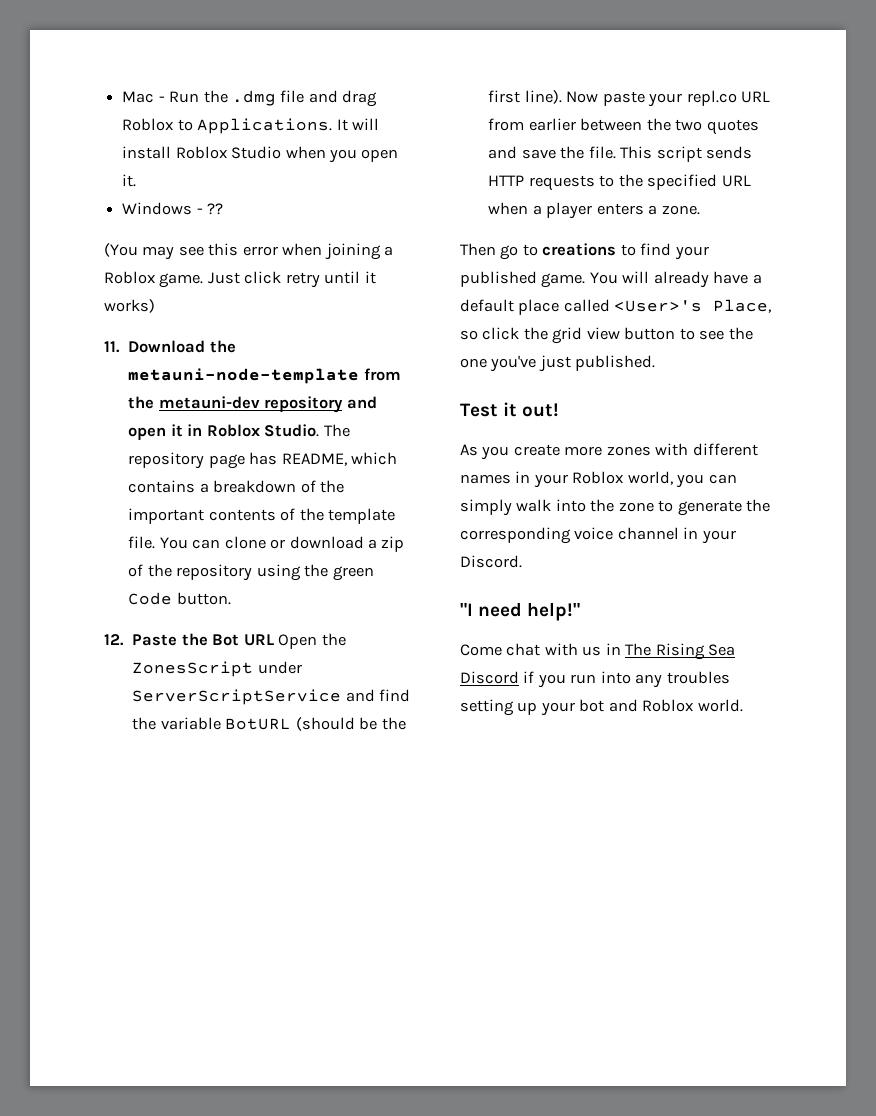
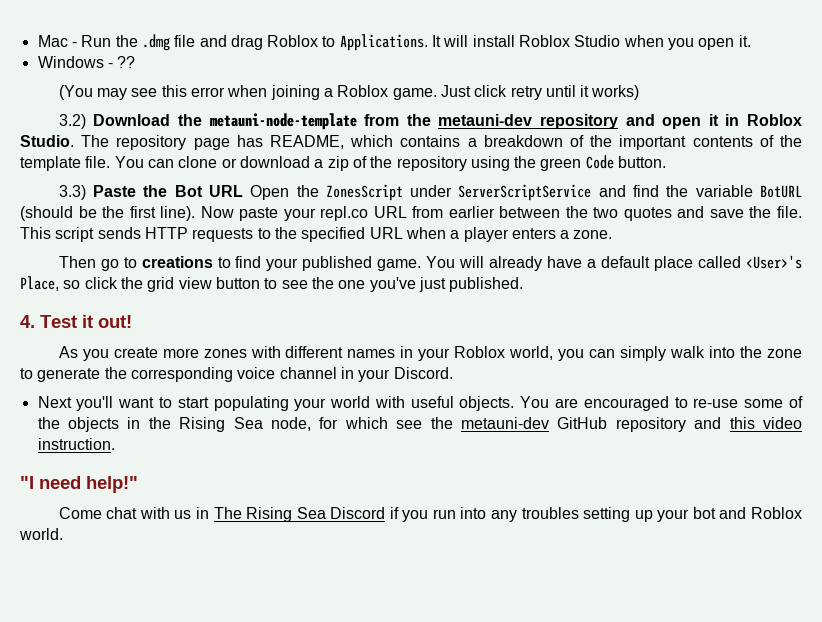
[104,341,120,353] 11. -> [58,114,86,129] 3.2)
[104,634,124,646] 12. -> [58,185,86,200] 3.3)
(656, 363) none -> [20,315,35,328] 4.
(522, 561) none -> [37,396,803,411] [37,417,802,432] [37,438,115,450] // Next you'll want to start populating your world with useful objects. You are encouraged to re-use some of the objects in the Rising Sea node, for which see the metauni-dev GitHub repository and this video instruction.

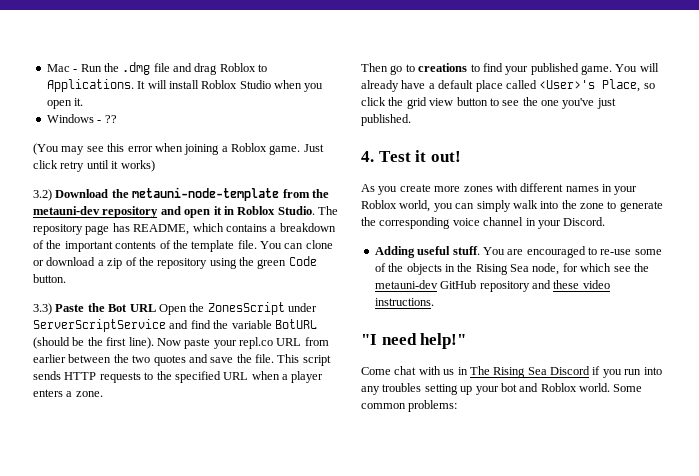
[37,396,515,411] Next you'll want to start populating your world with useful objects. -> [374,246,480,258] Adding useful stuff.
[729,417,802,429] [37,438,115,450] this video instruction. -> [553,280,610,289] [374,298,434,306] these video instructions.
(63, 534) none -> [613,384,643,392] [361,400,458,412] Some common problems:

